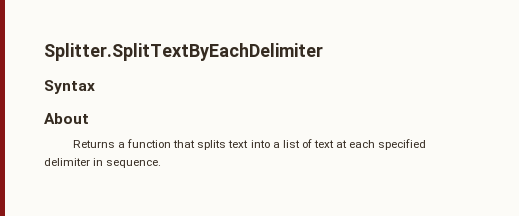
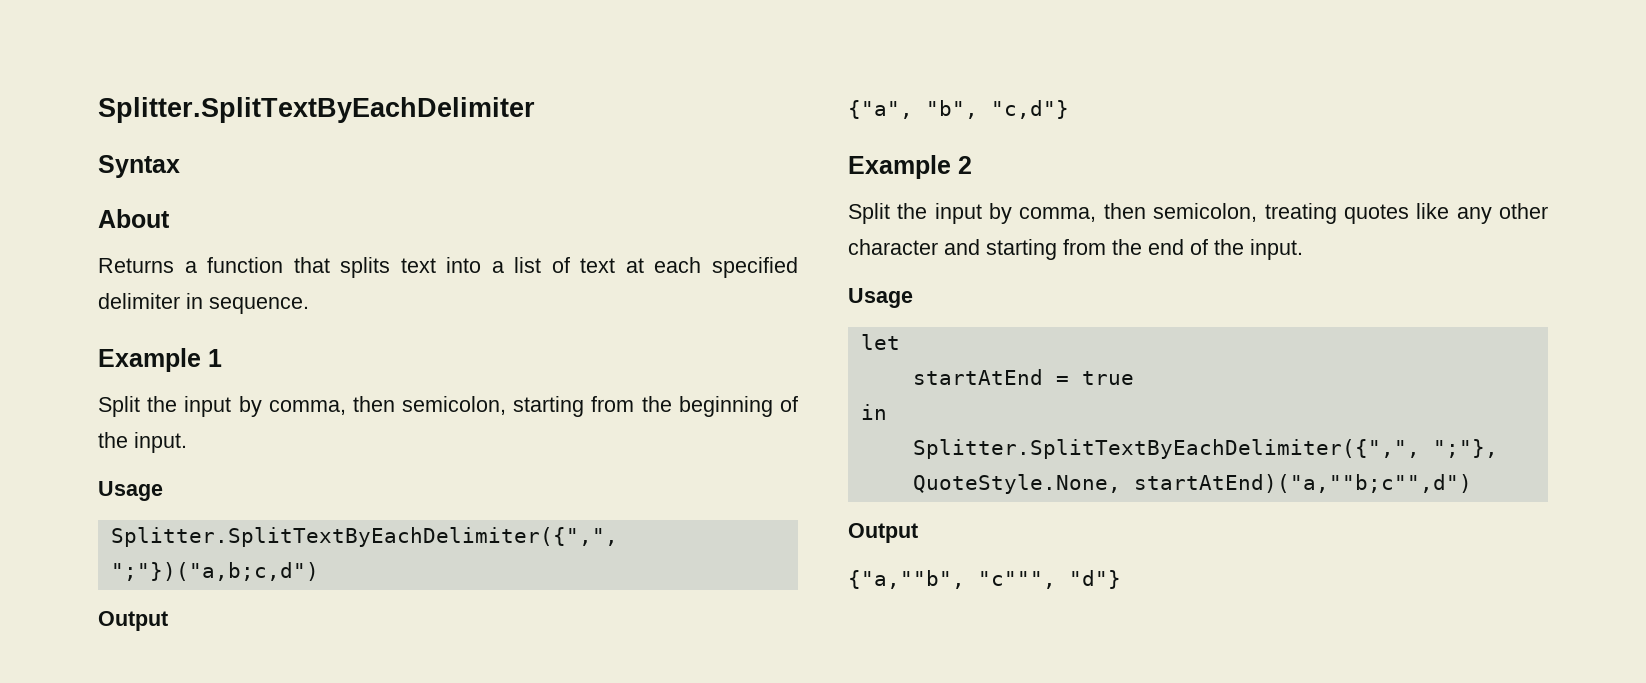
(162, 164) none -> [98,348,222,372] [98,396,798,417] [98,432,187,453] [98,481,163,501] [110,527,618,547] [110,562,319,581] [98,611,168,631] [848,100,1069,119] [848,155,972,179] [848,203,1548,224] [848,239,1303,260] [848,288,913,308] [860,334,900,350] [912,369,1134,385] [860,404,887,420] [912,439,1498,459] [912,474,1472,494] [848,523,918,543] [848,570,1121,589] // Example 1 // Split the input by comma, then semicolon, starting from the beginning of the input. // Usage // Splitter.SplitTextByEachDelimiter({",", ";"})("a,b;c,d") // Output // {"a", "b", "c,d"} // Example 2 // Split the input by comma, then semicolon, treating quotes like any other character and starting from the end of the input. // Usage // let // startAtEnd = true // in // Splitter.SplitTextByEachDelimiter({",", ";"}, QuoteStyle.None, startAtEnd)("a,""b;c"",d") // Output // {"a,""b", "c""", "d"}

